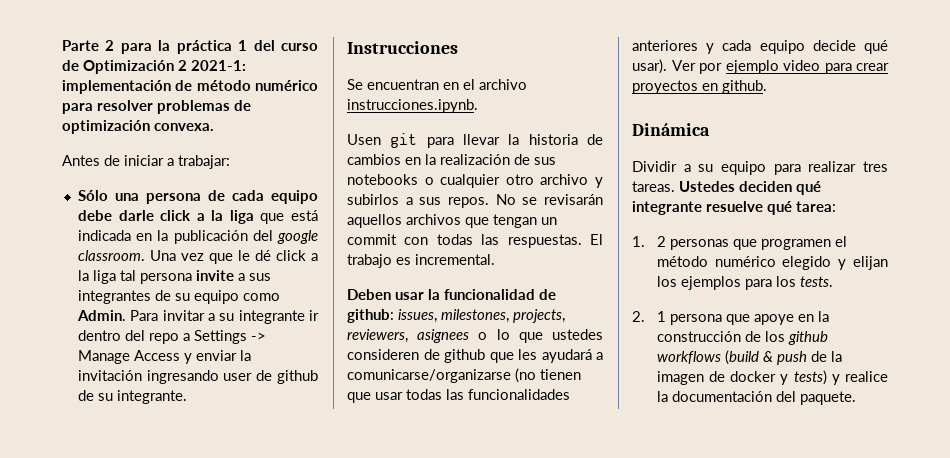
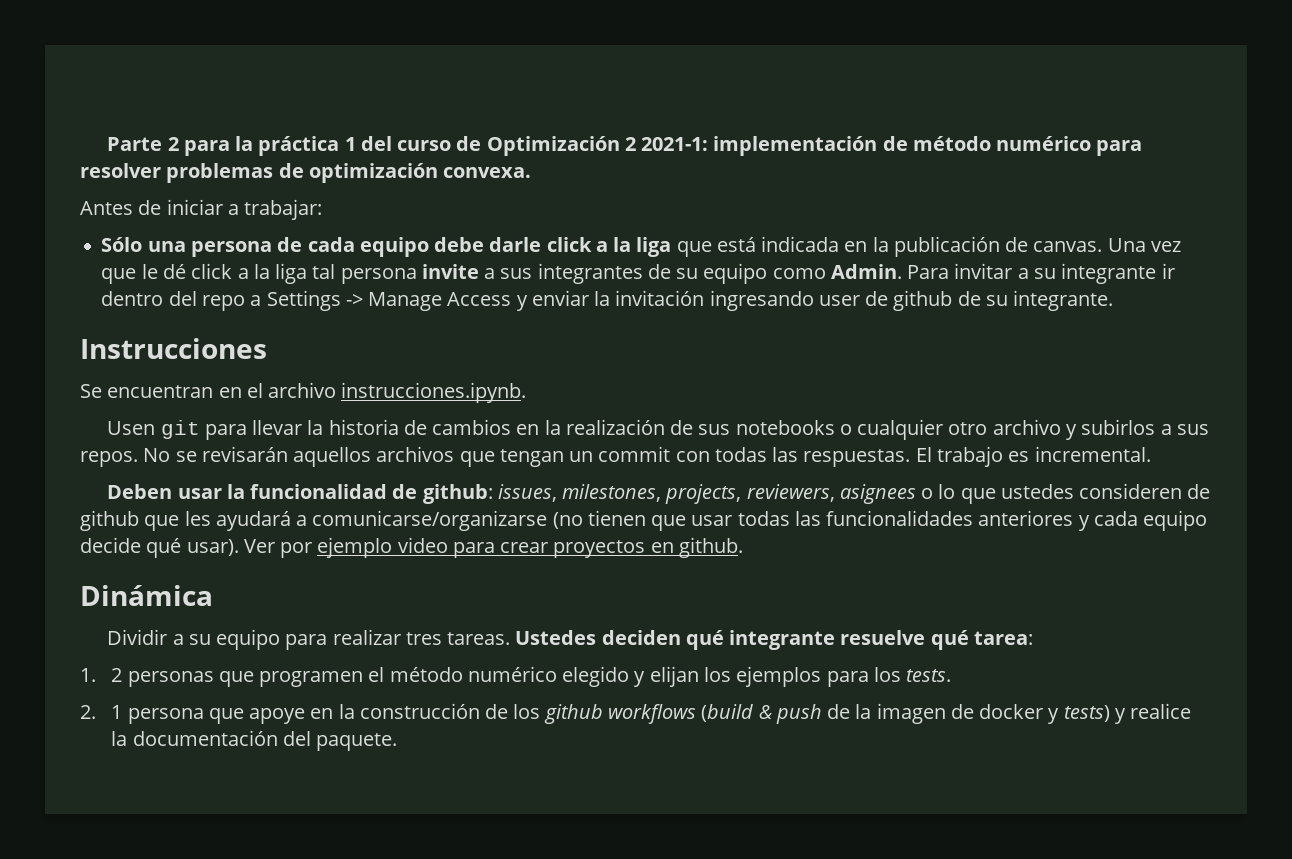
[252,230,319,244] [77,250,145,261] del google classroom. -> [1005,237,1103,252] de canvas.

